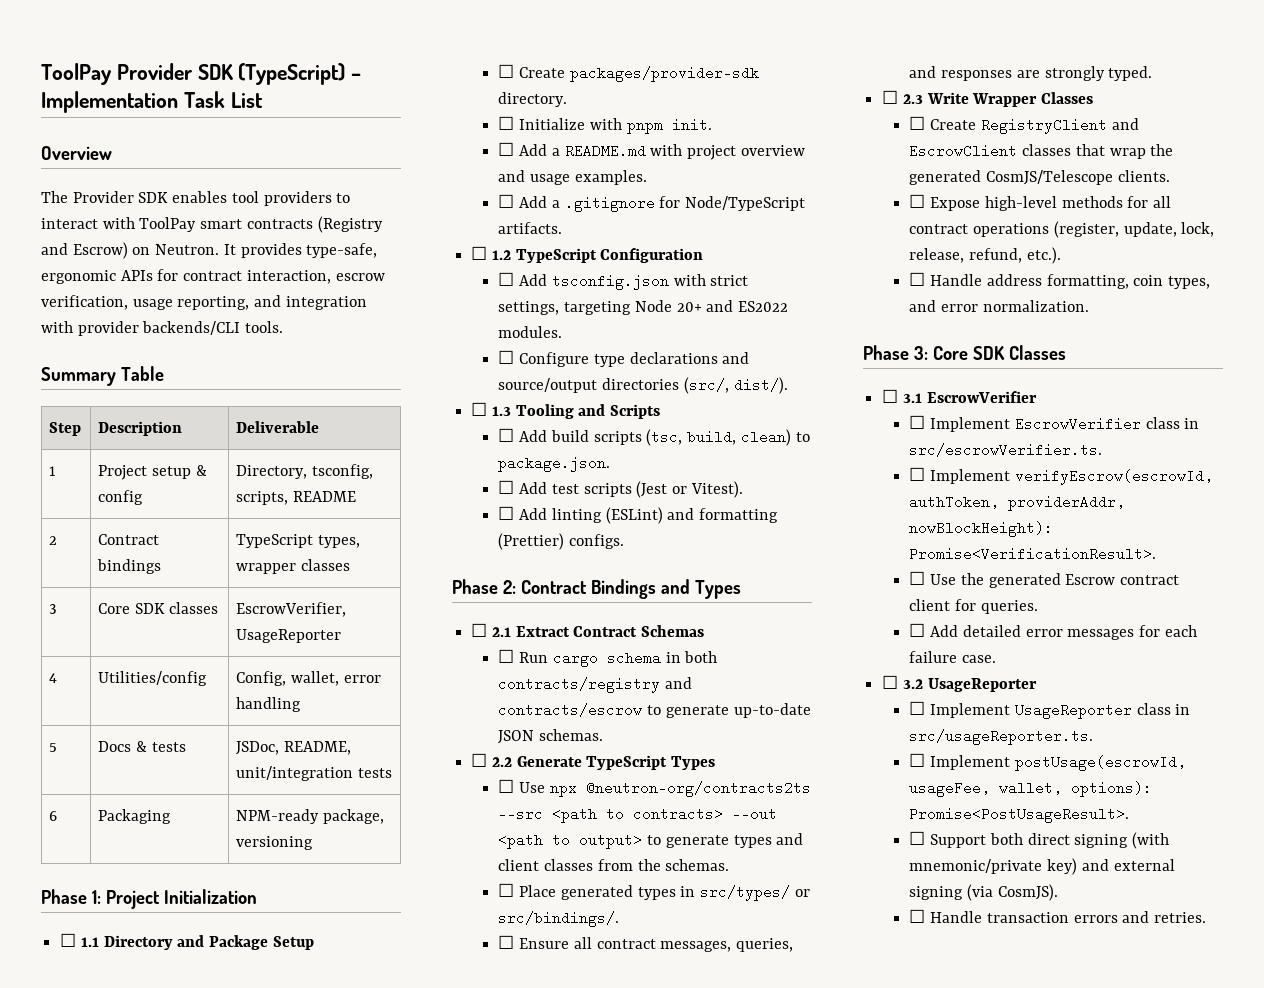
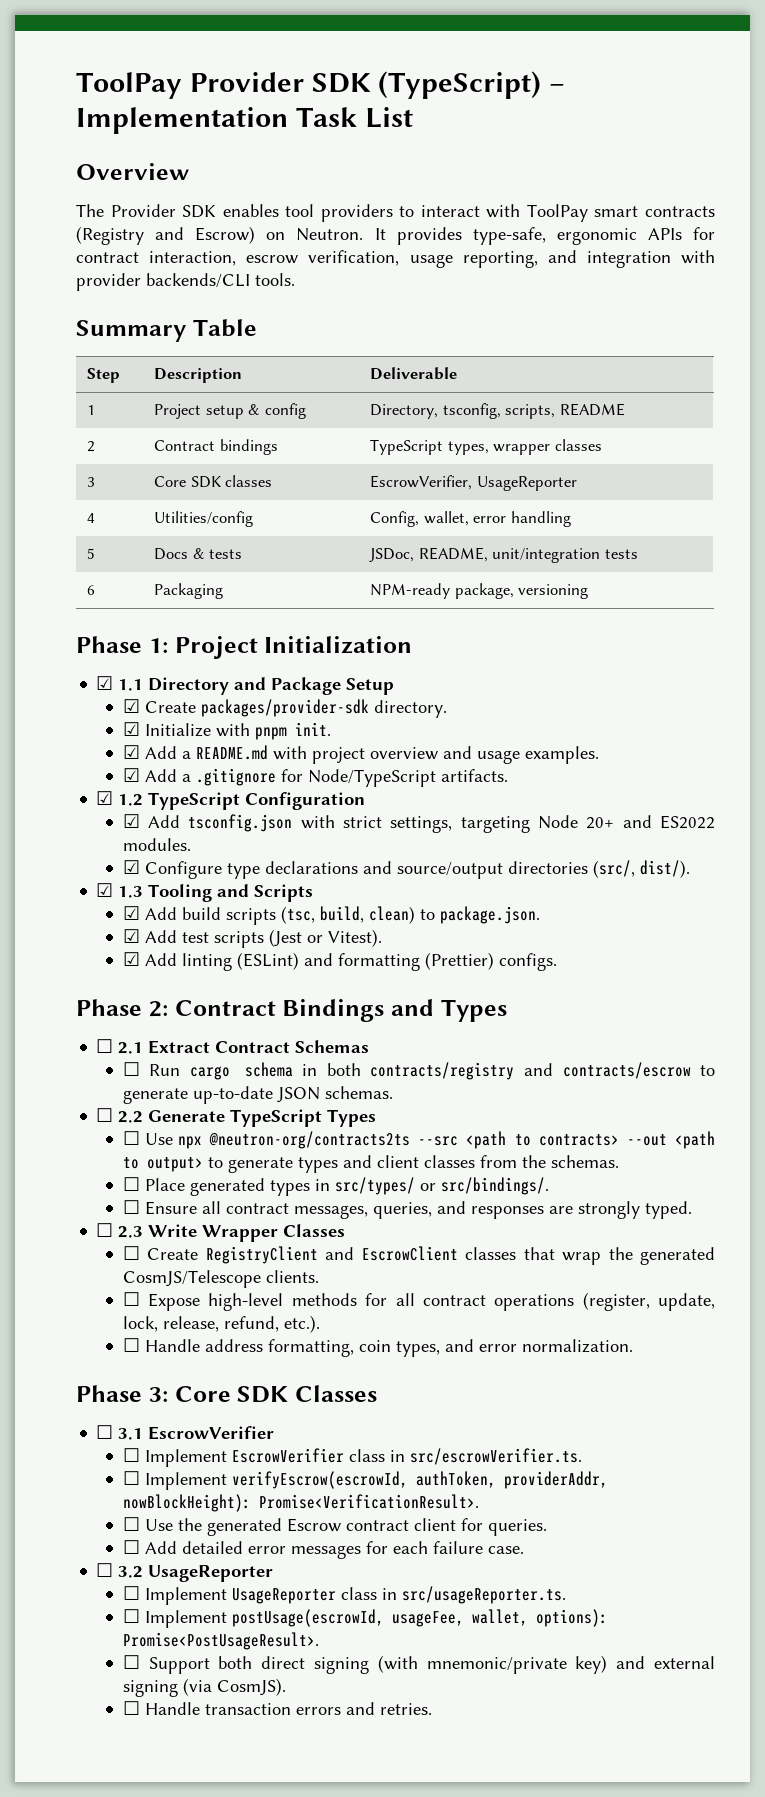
[60,933,77,947] ☐ -> [96,676,114,690] ☑
[498,64,515,78] ☐ -> [122,699,140,713] ☑
[498,116,515,130] ☐ -> [122,722,140,736] ☑
[498,142,515,156] ☐ -> [122,745,140,759] ☑
[498,194,515,208] ☐ -> [122,768,140,782] ☑
[471,246,488,260] ☐ -> [96,791,114,805] ☑
[498,272,515,286] ☐ -> [122,814,140,828] ☑
[498,350,515,364] ☐ -> [122,860,140,874] ☑
[471,402,488,416] ☐ -> [96,883,114,897] ☑
[498,428,515,442] ☐ -> [122,906,140,920] ☑
[498,480,515,494] ☐ -> [122,929,140,943] ☑
[498,506,515,520] ☐ -> [122,952,140,966] ☑

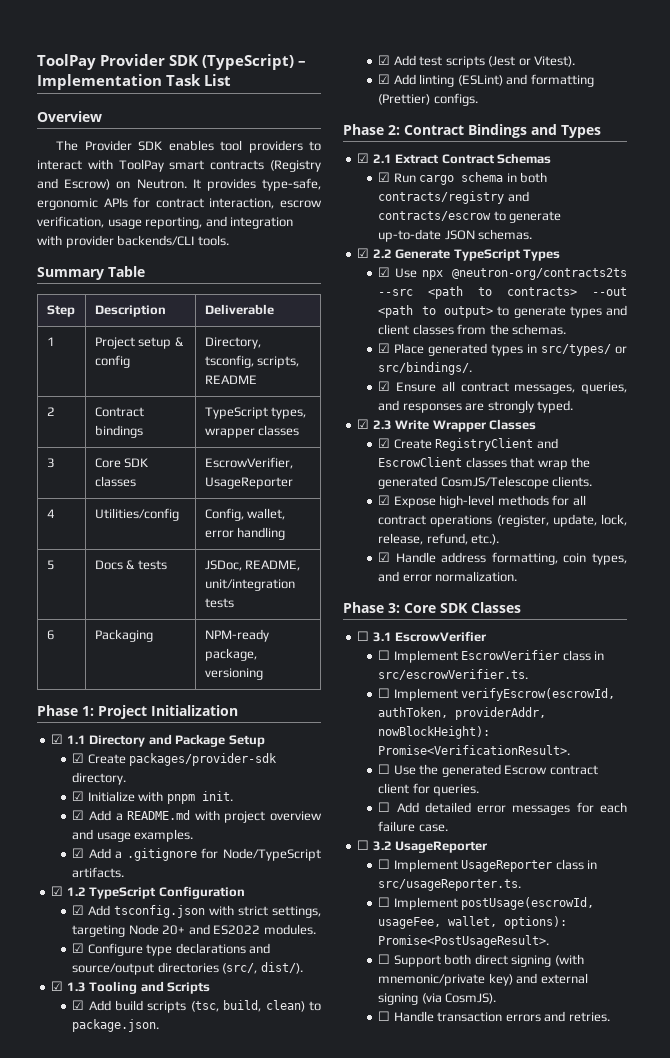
[96,1039,114,1053] ☐ -> [357,153,370,163] ☑
[122,1062,140,1076] ☐ -> [378,172,391,182] ☑
[96,1108,114,1122] ☐ -> [357,248,370,258] ☑
[122,1131,140,1145] ☐ -> [378,267,391,277] ☑
[122,1177,140,1191] ☐ -> [378,343,391,353] ☑
[122,1200,140,1214] ☐ -> [378,381,391,391] ☑
[96,1223,114,1237] ☐ -> [357,419,370,429] ☑
[122,1246,140,1260] ☐ -> [378,438,391,448] ☑
[122,1292,140,1306] ☐ -> [378,495,391,505] ☑
[122,1338,140,1352] ☐ -> [378,552,391,562] ☑

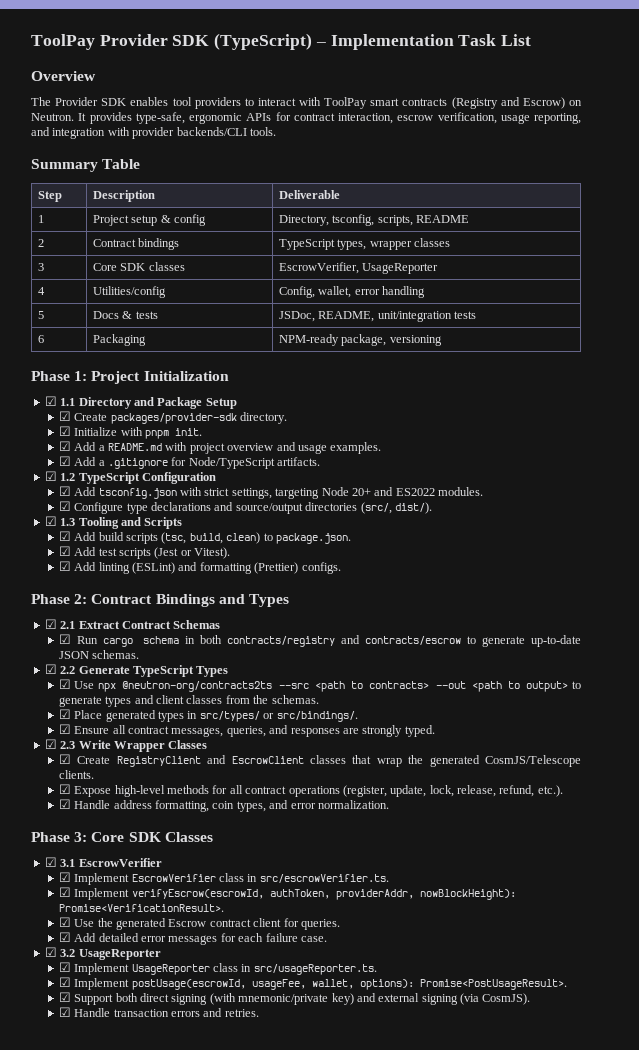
[357,631,370,641] ☐ -> [44,857,57,867] ☑
[378,650,391,660] ☐ -> [58,872,71,882] ☑
[378,688,391,698] ☐ -> [58,887,71,897] ☑
[378,764,391,774] ☐ -> [58,917,71,927] ☑
[378,802,391,812] ☐ -> [58,932,71,942] ☑
[357,840,370,850] ☐ -> [44,947,57,957] ☑
[378,859,391,869] ☐ -> [58,962,71,972] ☑
[378,897,391,907] ☐ -> [58,977,71,987] ☑
[378,954,391,964] ☐ -> [58,992,71,1002] ☑
[378,1011,391,1021] ☐ -> [58,1007,71,1017] ☑

